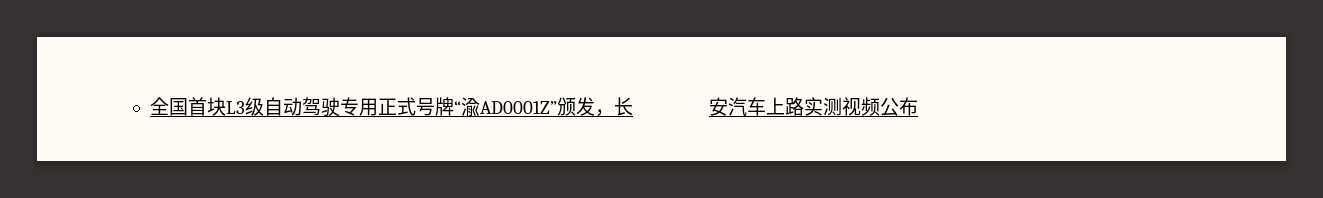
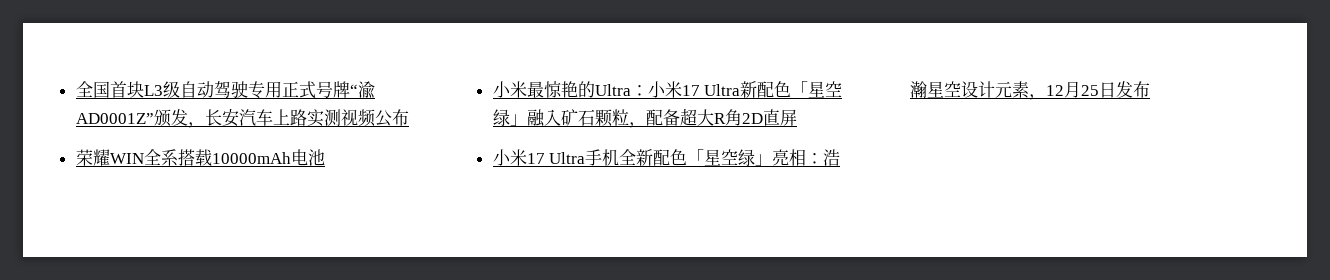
(918, 106) none -> [75,149,325,166] [492,81,843,98] [492,108,797,128] [492,149,841,166] [909,81,1150,100] // 荣耀WIN全系搭载10000mAh电池 // 小米最惊艳的Ultra：小米17 Ultra新配色「星空绿」融入矿石颗粒，配备超大R角2D直屏 // 小米17 Ultra手机全新配色「星空绿」亮相：浩瀚星空设计元素，12月25日发布

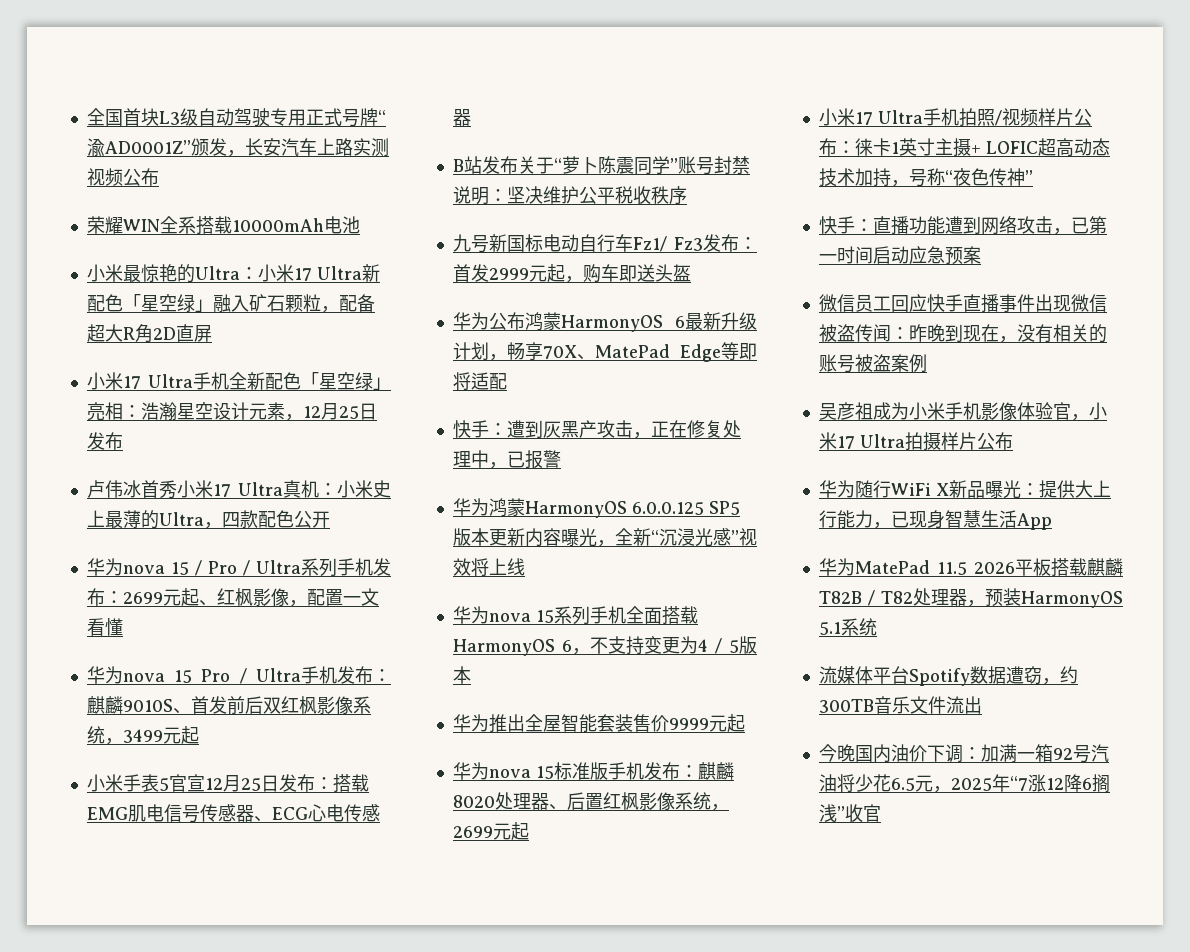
(1150, 89) none -> [86,480,391,499] [86,510,330,529] [86,558,391,577] [86,588,379,607] [86,618,123,636] [86,666,391,684] [86,696,371,714] [86,726,199,745] [86,774,369,793] [86,804,380,823] [452,109,471,126] [452,156,750,175] [452,186,687,205] [452,234,757,253] [452,264,691,283] [452,312,757,332] [452,342,757,362] [452,372,507,390] [452,420,741,439] [452,450,561,469] [452,498,740,518] [452,528,757,547] [452,558,525,576] [452,606,698,625] [452,636,757,656] [452,666,471,684] [452,714,745,733] [452,762,734,780] [452,792,729,811] [452,822,529,840] [818,108,1092,127] [818,138,1110,157] [818,168,1033,187] [818,216,1107,235] [818,246,981,265] [818,294,1107,313] [818,324,1107,343] [818,354,927,373] [818,402,1107,421] [818,432,1013,451] [818,480,1111,499] [818,510,1052,530] [818,558,1123,577] [818,588,1123,608] [818,618,877,636] [818,666,1078,686] [818,696,982,714] [818,744,1109,763] [818,774,1110,793] [818,804,881,823] // 卢伟冰首秀小米17 Ultra真机：小米史上最薄的Ultra，四款配色公开 // 华为nova 15 / Pro / Ultra系列手机发布：2699元起、红枫影像，配置一文看懂 // 华为nova 15 Pro / Ultra手机发布：麒麟9010S、首发前后双红枫影像系统，3499元起 // 小米手表5官宣12月25日发布：搭载EMG肌电信号传感器、ECG心电传感器 // B站发布关于“萝卜陈震同学”账号封禁说明：坚决维护公平税收秩序 // 九号新国标电动自行车Fz1/ Fz3发布：首发2999元起，购车即送头盔 // 华为公布鸿蒙HarmonyOS 6最新升级计划，畅享70X、MatePad Edge等即将适配 // 快手：遭到灰黑产攻击，正在修复处理中，已报警 // 华为鸿蒙HarmonyOS 6.0.0.125 SP5版本更新内容曝光，全新“沉浸光感”视效将上线 // 华为nova 15系列手机全面搭载HarmonyOS 6，不支持变更为4 / 5版本 // 华为推出全屋智能套装售价9999元起 // 华为nova 15标准版手机发布：麒麟8020处理器、后置红枫影像系统，2699元起 // 小米17 Ultra手机拍照/视频样片公布：徕卡1英寸主摄+ LOFIC超高动态技术加持，号称“夜色传神” // 快手：直播功能遭到网络攻击，已第一时间启动应急预案 // 微信员工回应快手直播事件出现微信被盗传闻：昨晚到现在，没有相关的账号被盗案例 // 吴彦祖成为小米手机影像体验官，小米17 Ultra拍摄样片公布 // 华为随行WiFi X新品曝光：提供大上行能力，已现身智慧生活App // 华为MatePad 11.5 2026平板搭载麒麟T82B / T82处理器，预装HarmonyOS 5.1系统 // 流媒体平台Spotify数据遭窃，约300TB音乐文件流出 // 今晚国内油价下调：加满一箱92号汽油将少花6.5元，2025年“7涨12降6搁浅”收官

